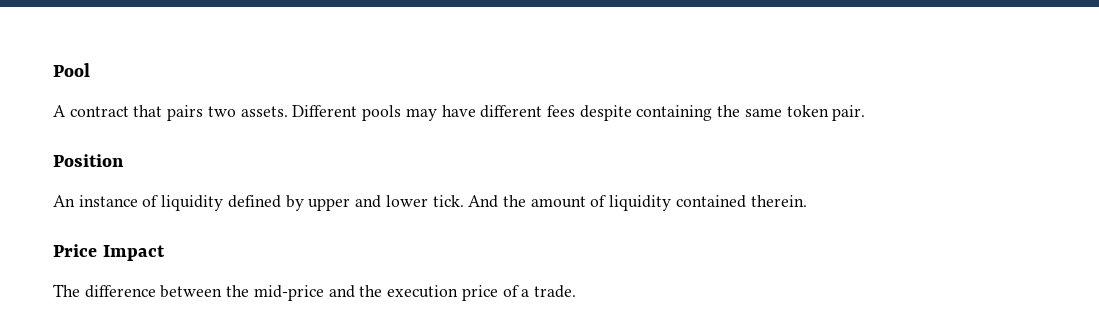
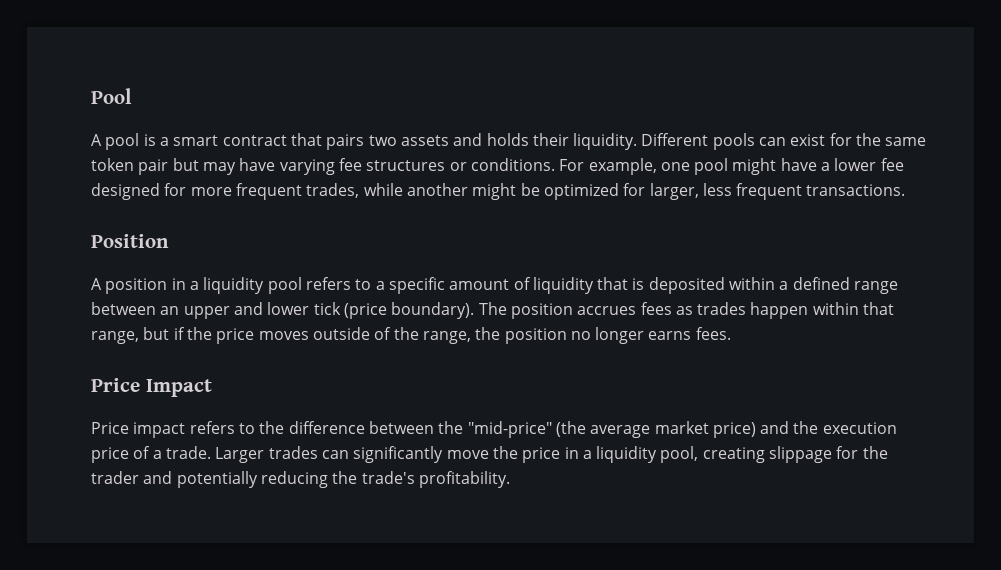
[69,105,866,121] [53,154,124,167] [53,195,807,211] [53,244,165,261] [53,284,324,301] contract that pairs two assets. Different pools may have different fees despite containing the same token pair. // Position // An instance of liquidity defined by upper and lower tick. And the amount of liquidity contained therein. // Price Impact // The difference between the mid-price -> [105,133,927,150] [91,158,904,175] [91,183,906,200] [91,234,169,248] [91,277,899,294] [91,302,895,319] [91,327,731,344] [91,378,212,397] [91,421,756,438] pool is a smart contract that pairs two assets and holds their liquidity. Different pools can exist for the same token pair but may have varying fee structures or conditions. For example, one pool might have a lower fee designed for more frequent trades, while another might be optimized for larger, less frequent transactions. // Position // A position in a liquidity pool refers to a specific amount of liquidity that is deposited within a defined range between an upper and lower tick (price boundary). The position accrues fees as trades happen within that range, but if the price moves outside of the range, the position no longer earns fees. // Price Impact // Price impact refers to the difference between the "mid-price" (the average market price)
(576, 291) none -> [215,446,888,463] [91,471,510,488] Larger trades can significantly move the price in a liquidity pool, creating slippage for the trader and potentially reducing the trade's profitability.

